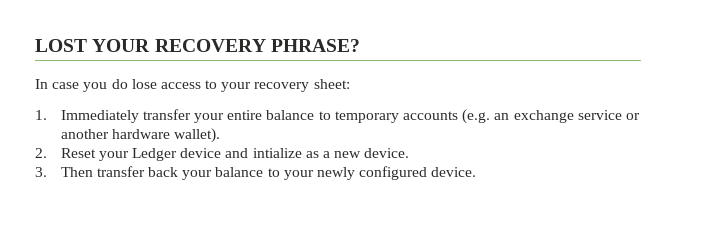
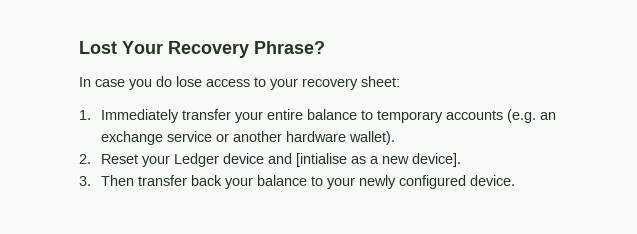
[35,39,360,52] LOST YOUR RECOVERY PHRASE? -> [79,41,325,58] Lost Your Recovery Phrase?
[252,148,302,158] intialize -> [295,153,347,167] [intialise
[364,148,410,158] device. -> [411,153,461,167] device].

